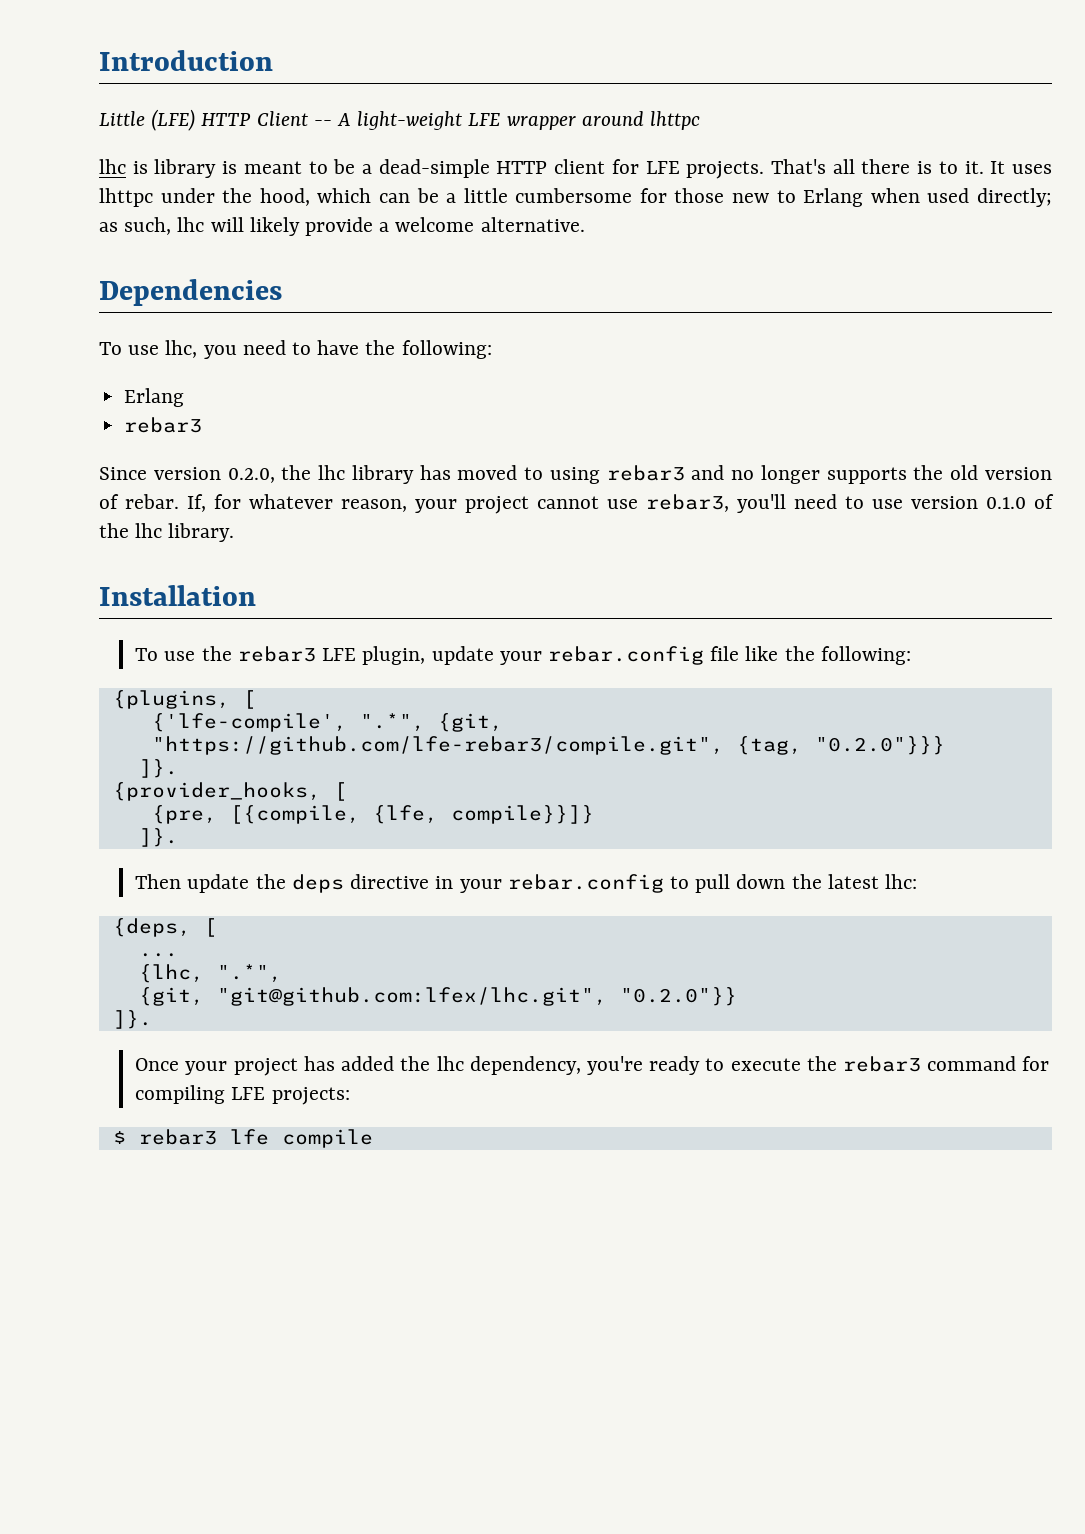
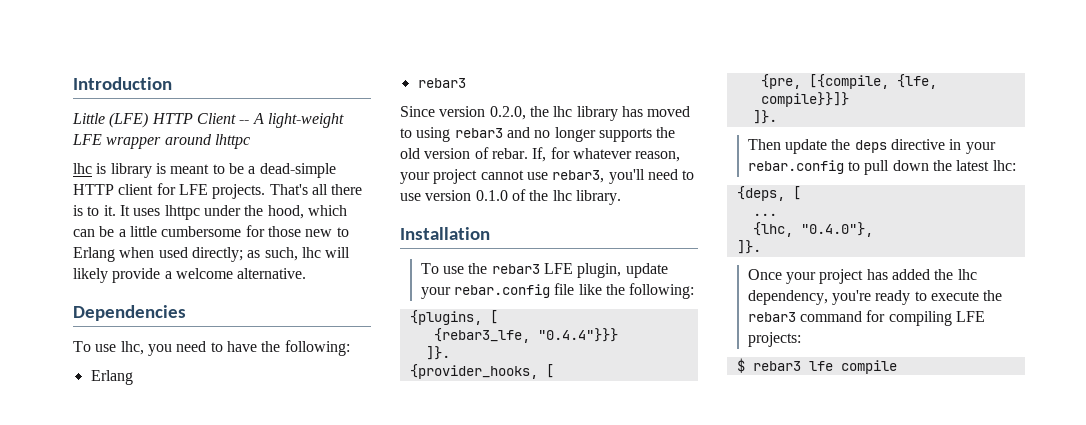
[151,713,503,732] [151,736,945,755] {'lfe-compile', ".*", {git, "https://github.com/lfe-rebar3/compile.git", {tag, "0.2.0"}}} -> [433,328,618,343] {rebar3_lfe, "0.4.4"}}}
[216,964,282,983] [138,987,737,1006] ".*", // {git, "git@github.com:lfex/lhc.git", "0.2.0"}} -> [800,222,873,237] "0.4.0"},

